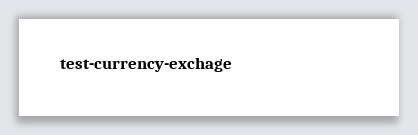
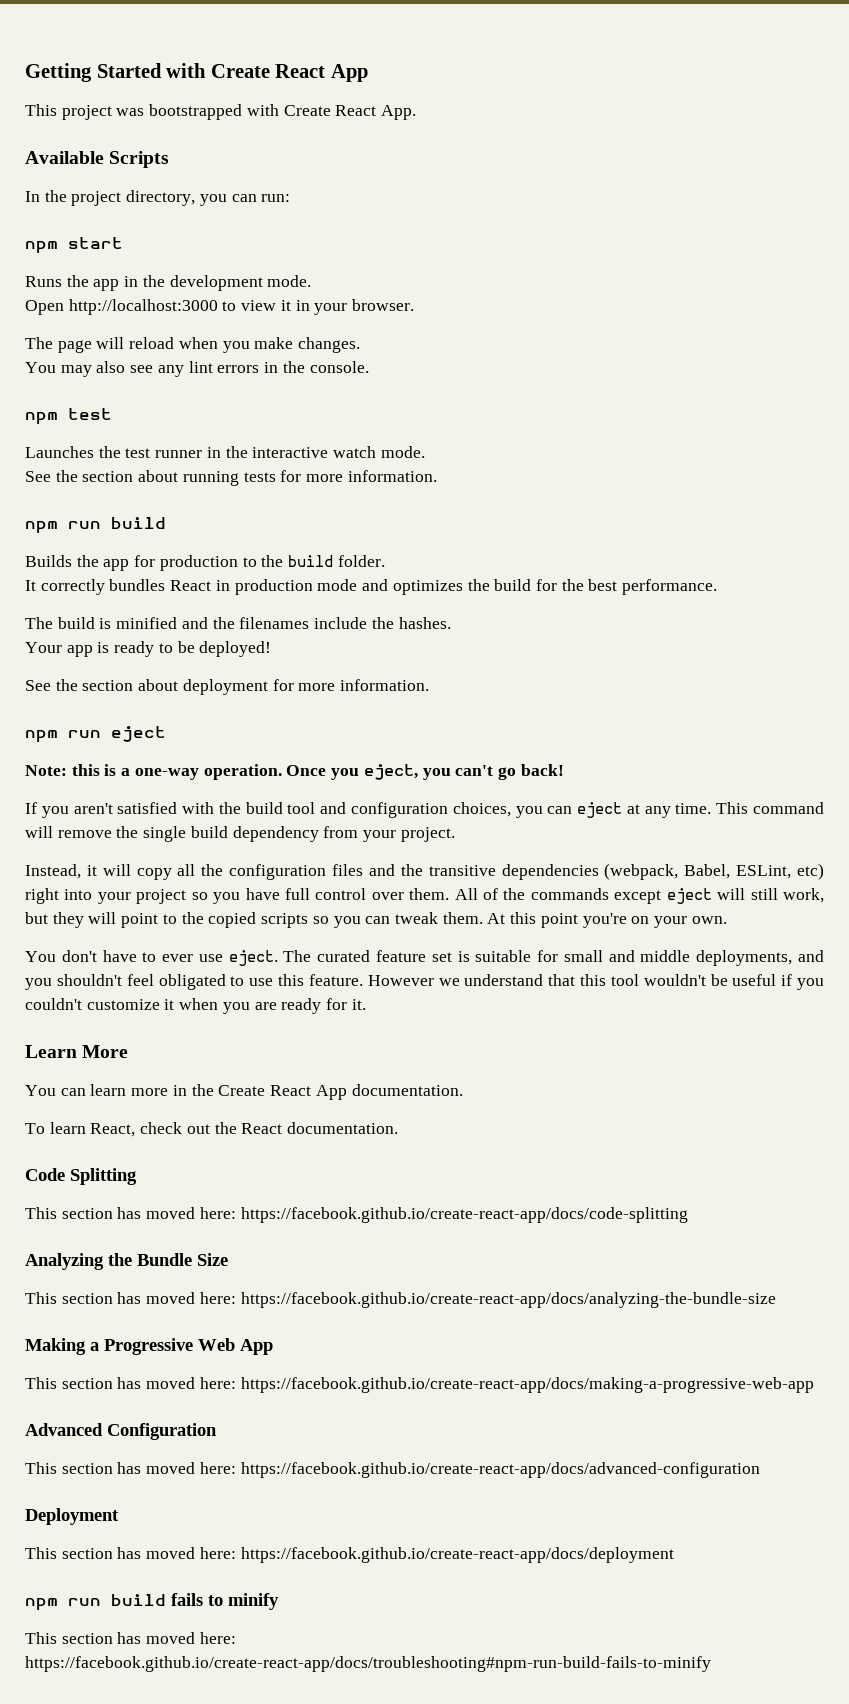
[60,57,232,72] test-currency-exchage -> [25,63,368,82] [25,104,417,120] [25,151,170,168] [25,190,291,206] [25,237,123,253] [25,275,312,291] [25,299,415,315] [25,337,361,353] [25,361,369,377] [25,408,112,424] [25,446,425,458] [25,470,437,486] [25,517,166,533] [25,555,385,571] [25,579,718,595] [25,617,451,629] [25,641,272,657] [25,679,430,695] [25,726,166,742] [25,764,564,780] [25,802,825,818] [25,826,455,842] [25,863,825,880] [25,888,825,904] [25,912,727,928] [25,950,825,966] [25,974,825,990] [25,998,366,1014] [25,1045,129,1058] [25,1084,463,1100] [25,1122,399,1137] [25,1168,137,1185] [25,1207,688,1223] [25,1253,228,1270] [25,1292,776,1308] [25,1338,273,1355] [25,1377,814,1393] [25,1423,217,1440] [25,1462,760,1478] [25,1508,119,1525] [25,1547,674,1563] [25,1593,279,1610] [25,1632,236,1644] [25,1656,711,1672] Getting Started with Create React App // This project was bootstrapped with Create React App. // Available Scripts // In the project directory, you can run: // npm start // Runs the app in the development mode. // Open http://localhost:3000 to view it in your browser. // The page will reload when you make changes. // You may also see any lint errors in the console. // npm test // Launches the test runner in the interactive watch mode. // See the section about running tests for more information. // npm run build // Builds the app for production to the build folder. // It correctly bundles React in production mode and optimizes the build for the best performance. // The build is minified and the filenames include the hashes. // Your app is ready to be deployed! // See the section about deployment for more information. // npm run eject // Note: this is a one-way operation. Once you eject, you can't go back! // If you aren't satisfied with the build tool and configuration choices, you can eject at any time. This command will remove the single build dependency from your project. // Instead, it will copy all the configuration files and the transitive dependencies (webpack, Babel, ESLint, etc) right into your project so you have full control over them. All of the commands except eject will still work, but they will point to the copied scripts so you can tweak them. At this point you're on your own. // You don't have to ever use eject. The curated feature set is suitable for small and middle deployments, and you shouldn't feel obligated to use this feature. However we understand that this tool wouldn't be useful if you couldn't customize it when you are ready for it. // Learn More // You can learn more in the Create React App documentation. // To learn React, check out the React documentation. // Code Splitting // This section has moved here: https://facebook.github.io/create-react-app/docs/code-splitting // Analyzing the Bundle Size // This section has moved here: https://facebook.github.io/create-react-app/docs/analyzing-the-bundle-size // Making a Progressive Web App // This section has moved here: https://facebook.github.io/create-react-app/docs/making-a-progressive-web-app // Advanced Configuration // This section has moved here: https://facebook.github.io/create-react-app/docs/advanced-configuration // Deployment // This section has moved here: https://facebook.github.io/create-react-app/docs/deployment // npm run build fails to minify // This section has moved here: https://facebook.github.io/create-react-app/docs/troubleshooting#npm-run-build-fails-to-minify

